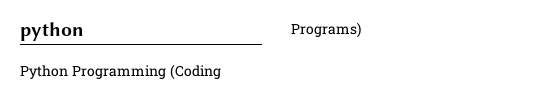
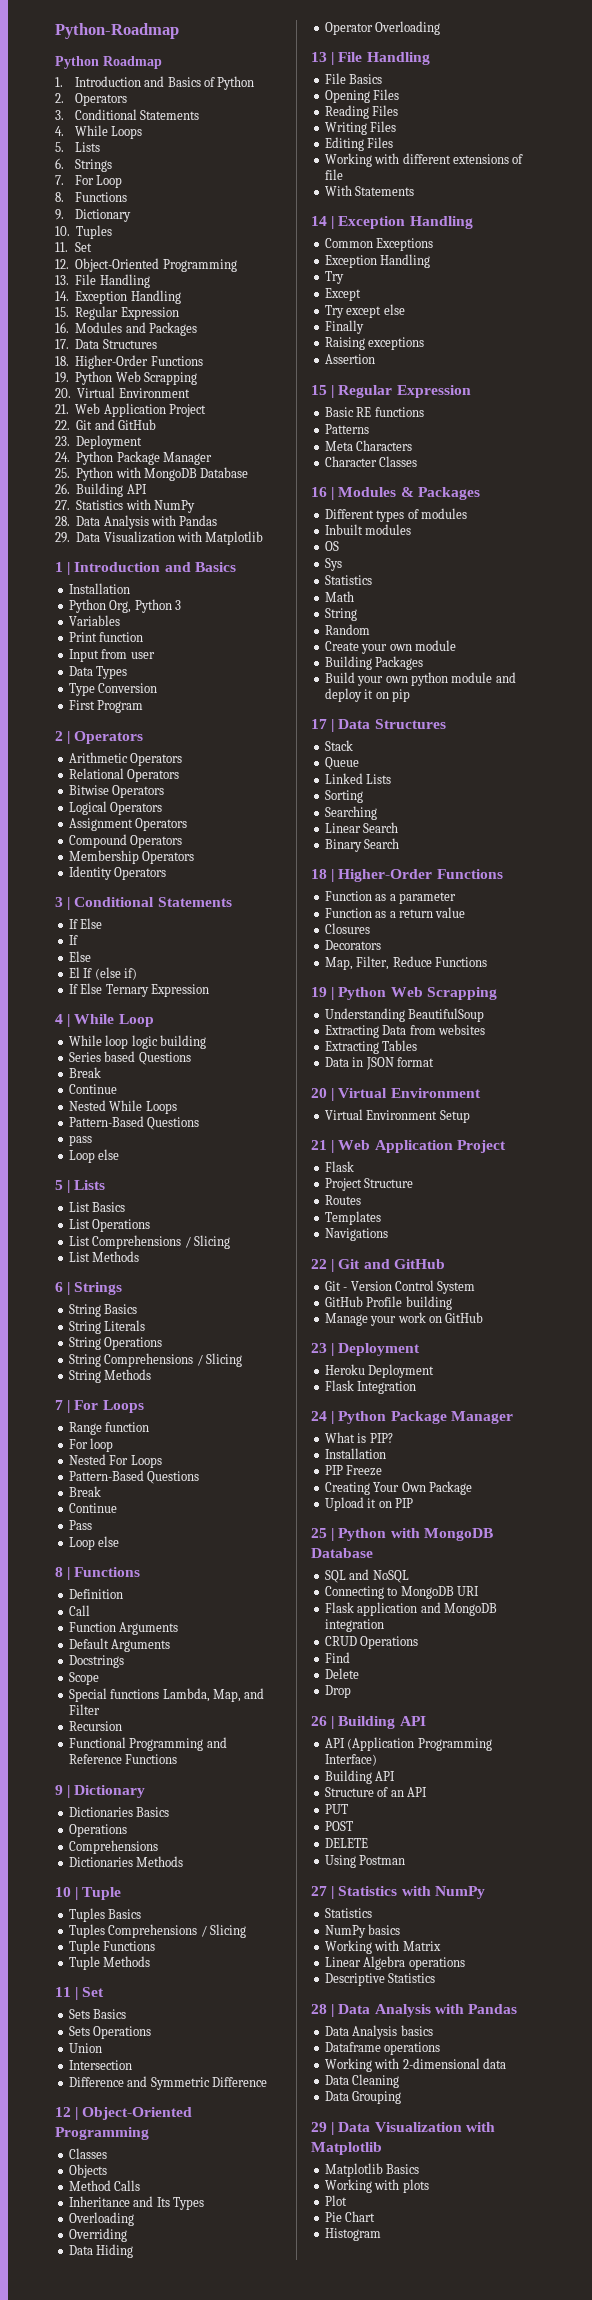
[20,22,84,41] [20,64,221,80] [291,22,361,38] python // Python Programming (Coding Programs) -> [55,23,179,39] [55,56,162,69] [55,76,255,90] [55,93,127,106] [55,109,200,120] [55,125,143,139] [55,142,100,152] [55,158,112,172] [55,175,123,188] [55,192,127,202] [55,209,131,222] [55,225,113,239] [55,242,92,252] [55,258,237,272] [55,274,150,288] [55,290,181,304] [55,306,179,320] [55,322,197,336] [55,339,157,349] [55,355,203,369] [55,371,197,385] [55,387,190,398] [55,403,206,417] [55,419,156,430] [55,435,143,449] [55,451,212,465] [55,467,249,481] [55,483,147,497] [55,499,195,513] [55,515,218,529] [55,531,264,545] [55,562,236,575] [68,583,130,594] [68,599,181,613] [68,615,120,626] [68,632,144,642] [68,649,155,662] [68,666,128,679] [68,683,158,696] [68,700,144,713] [55,731,144,744] [68,752,183,766] [68,768,180,782] [68,785,165,798] [68,801,163,815] [68,818,188,831] [68,834,183,848] [68,850,195,864] [68,866,167,880] [55,897,232,910] [68,918,103,929] [68,935,78,945] [68,951,91,962] [68,967,137,980] [68,983,209,997] [55,1014,154,1027] [68,1035,206,1049] [68,1051,191,1065] [68,1067,101,1078] [68,1084,117,1094] [68,1100,177,1114] [68,1116,200,1130] [68,1135,92,1146] [68,1149,120,1163] [55,1180,106,1193] [68,1202,126,1212] [68,1219,151,1232] [68,1235,230,1249] [68,1251,140,1262] [55,1282,123,1295] [68,1304,138,1317] [68,1320,146,1334] [68,1337,163,1350] [68,1353,242,1367] [68,1369,152,1383] [55,1400,144,1413] [68,1422,150,1435] [68,1438,114,1452] [68,1454,162,1468] [68,1470,200,1484] [68,1486,101,1497] [68,1503,117,1513] [68,1520,92,1530] [68,1536,120,1550] [55,1567,141,1580] [68,1589,123,1599] [68,1605,90,1616] [68,1622,179,1635] [68,1638,171,1652] [68,1655,124,1668] [68,1672,99,1685] [68,1688,265,1702] [68,1704,100,1715] [68,1721,122,1731] [68,1737,227,1751] [68,1754,178,1764] [55,1785,146,1798] [68,1807,170,1817] [68,1824,127,1837] [68,1840,158,1854] [68,1856,184,1867] [55,1887,122,1900] [68,1908,142,1922] [68,1924,246,1938] [68,1940,156,1954] [68,1956,151,1970] [55,1987,105,2000] [68,2009,127,2019] [68,2026,152,2039] [68,2043,102,2053] [68,2060,132,2070] [68,2076,267,2090] [55,2107,193,2120] [55,2127,149,2140] [68,2148,107,2159] [68,2164,107,2178] [68,2180,141,2191] [68,2196,204,2210] [68,2212,134,2226] [68,2228,127,2242] [68,2244,134,2258] [324,21,441,35] [311,52,430,65] [324,73,383,84] [324,89,400,103] [324,105,399,119] [324,121,397,135] [324,137,394,151] [324,153,524,167] [324,169,343,180] [324,185,415,196] [311,216,473,229] [324,238,434,251] [324,254,431,268] [324,271,344,284] [324,288,361,301] [324,304,405,318] [324,320,364,334] [324,337,425,350] [324,354,375,364] [311,385,471,398] [324,407,424,417] [324,424,369,434] [324,440,413,451] [324,456,418,467] [311,487,480,500] [324,508,467,522] [324,524,412,535] [324,541,339,551] [324,558,342,571] [324,575,372,585] [324,591,354,602] [324,608,357,621] [324,624,370,635] [324,640,456,654] [324,656,424,670] [324,672,516,686] [324,688,410,702] [311,719,446,732] [324,740,353,751] [324,757,359,770] [324,773,392,784] [324,790,363,803] [324,806,377,820] [324,822,399,833] [324,838,400,852] [311,869,503,882] [324,891,456,904] [324,907,466,918] [324,923,370,934] [324,940,381,950] [324,956,487,970] [311,987,497,1000] [324,1008,485,1022] [324,1024,485,1038] [324,1040,418,1054] [324,1057,434,1070] [311,1088,481,1101] [324,1109,470,1123] [311,1140,506,1153] [324,1161,354,1172] [324,1178,414,1191] [324,1195,361,1205] [324,1211,381,1225] [324,1228,388,1241] [311,1259,445,1272] [324,1280,476,1294] [324,1296,452,1310] [324,1312,484,1326] [311,1343,421,1356] [324,1364,435,1378] [324,1380,417,1394] [311,1411,513,1424] [324,1432,393,1443] [324,1448,386,1459] [324,1465,383,1476] [324,1481,472,1495] [324,1497,413,1511] [311,1528,493,1541] [311,1548,373,1558] [324,1569,409,1583] [324,1586,479,1599] [324,1602,497,1616] [324,1619,384,1632] [324,1636,419,1649] [324,1652,350,1663] [324,1668,359,1679] [324,1685,351,1698] [311,1716,426,1729] [324,1737,492,1751] [324,1754,377,1766] [324,1770,396,1784] [324,1787,427,1797] [324,1804,348,1814] [324,1821,353,1831] [324,1838,368,1848] [324,1855,406,1868] [311,1886,485,1899] [324,1908,372,1918] [324,1924,401,1938] [324,1940,441,1954] [324,1956,465,1970] [324,1973,436,1986] [311,2004,517,2017] [324,2025,433,2039] [324,2042,441,2055] [324,2058,506,2072] [324,2074,400,2088] [324,2091,402,2104] [311,2122,495,2135] [311,2142,382,2155] [324,2163,420,2177] [324,2179,429,2193] [324,2195,347,2206] [324,2211,376,2222] [324,2228,381,2241] Python-Roadmap // Python Roadmap // 1. Introduction and Basics of Python // 2. Operators // 3. Conditional Statements // 4. While Loops // 5. Lists // 6. Strings // 7. For Loop // 8. Functions // 9. Dictionary // 10. Tuples // 11. Set // 12. Object-Oriented Programming // 13. File Handling // 14. Exception Handling // 15. Regular Expression // 16. Modules and Packages // 17. Data Structures // 18. Higher-Order Functions // 19. Python Web Scrapping // 20. Virtual Environment // 21. Web Application Project // 22. Git and GitHub // 23. Deployment // 24. Python Package Manager // 25. Python with MongoDB Database // 26. Building API // 27. Statistics with NumPy // 28. Data Analysis with Pandas // 29. Data Visualization with Matplotlib // 1 | Introduction and Basics // Installation // Python Org, Python 3 // Variables // Print function // Input from user // Data Types // Type Conversion // First Program // 2 | Operators // Arithmetic Operators // Relational Operators // Bitwise Operators // Logical Operators // Assignment Operators // Compound Operators // Membership Operators // Identity Operators // 3 | Conditional Statements // If Else // If // Else // El If (else if) // If Else Ternary Expression // 4 | While Loop // While loop logic building // Series based Questions // Break // Continue // Nested While Loops // Pattern-Based Questions // pass // Loop else // 5 | Lists // List Basics // List Operations // List Comprehensions / Slicing // List Methods // 6 | Strings // String Basics // String Literals // String Operations // String Comprehensions / Slicing // String Methods // 7 | For Loops // Range function // For loop // Nested For Loops // Pattern-Based Questions // Break // Continue // Pass // Loop else // 8 | Functions // Definition // Call // Function Arguments // Default Arguments // Docstrings // Scope // Special functions Lambda, Map, and Filter // Recursion // Functional Programming and Reference Functions // 9 | Dictionary // Dictionaries Basics // Operations // Comprehensions // Dictionaries Methods // 10 | Tuple // Tuples Basics // Tuples Comprehensions / Slicing // Tuple Functions // Tuple Methods // 11 | Set // Sets Basics // Sets Operations // Union // Intersection // Difference and Symmetric Difference // 12 | Object-Oriented Programming // Classes // Objects // Method Calls // Inheritance and Its Types // Overloading // Overriding // Data Hiding // Operator Overloading // 13 | File Handling // File Basics // Opening Files // Reading Files // Writing Files // Editing Files // Working with different extensions of file // With Statements // 14 | Exception Handling // Common Exceptions // Exception Handling // Try // Except // Try except else // Finally // Raising exceptions // Assertion // 15 | Regular Expression // Basic RE functions // Patterns // Meta Characters // Character Classes // 16 | Modules & Packages // Different types of modules // Inbuilt modules // OS // Sys // Statistics // Math // String // Random // Create your own module // Building Packages // Build your own python module and deploy it on pip // 17 | Data Structures // Stack // Queue // Linked Lists // Sorting // Searching // Linear Search // Binary Search // 18 | Higher-Order Functions // Function as a parameter // Function as a return value // Closures // Decorators // Map, Filter, Reduce Functions // 19 | Python Web Scrapping // Understanding BeautifulSoup // Extracting Data from websites // Extracting Tables // Data in JSON format // 20 | Virtual Environment // Virtual Environment Setup // 21 | Web Application Project // Flask // Project Structure // Routes // Templates // Navigations // 22 | Git and GitHub // Git - Version Control System // GitHub Profile building // Manage your work on GitHub // 23 | Deployment // Heroku Deployment // Flask Integration // 24 | Python Package Manager // What is PIP? // Installation // PIP Freeze // Creating Your Own Package // Upload it on PIP // 25 | Python with MongoDB Database // SQL and NoSQL // Connecting to MongoDB URI // Flask application and MongoDB integration // CRUD Operations // Find // Delete // Drop // 26 | Building API // API (Application Programming Interface) // Building API // Structure of an API // PUT // POST // DELETE // Using Postman // 27 | Statistics with NumPy // Statistics // NumPy basics // Working with Matrix // Linear Algebra operations // Descriptive Statistics // 28 | Data Analysis with Pandas // Data Analysis basics // Dataframe operations // Working with 2-dimensional data // Data Cleaning // Data Grouping // 29 | Data Visualization with Matplotlib // Matplotlib Basics // Working with plots // Plot // Pie Chart // Histogram

